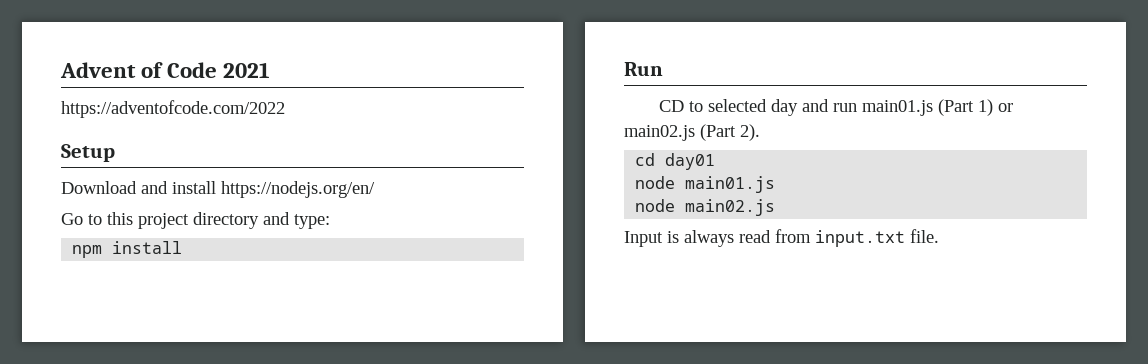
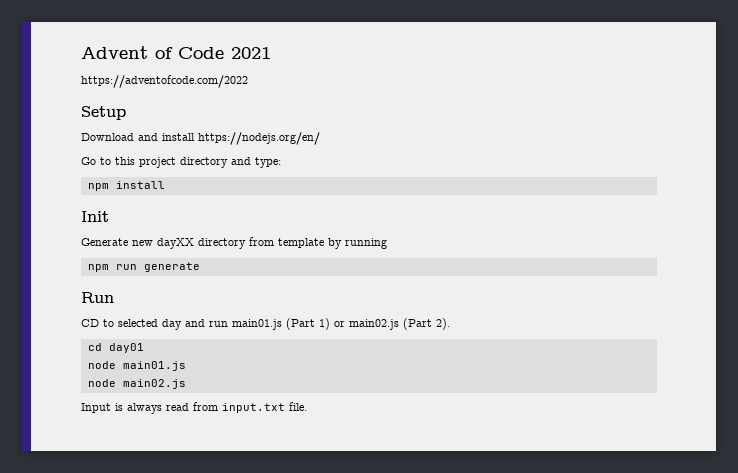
(183, 247) none -> [81,211,109,222] [81,237,387,249] [87,262,200,272] // Init // Generate new dayXX directory from template by running // npm run generate

